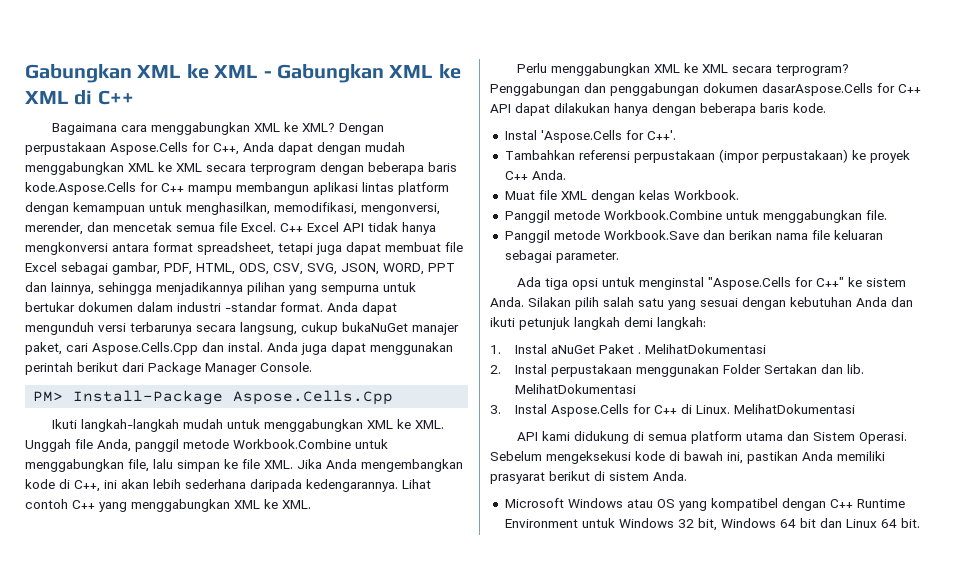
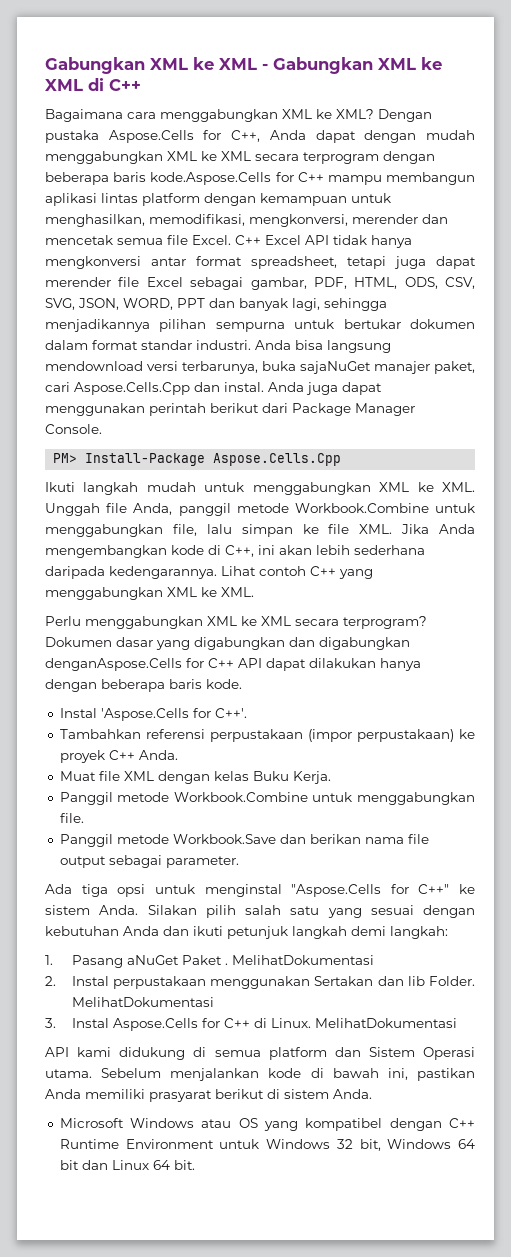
[25,142,106,155] perpustakaan -> [45,130,99,143] pustaka
[361,203,440,215] [25,222,83,235] mengonversi, merender, -> [249,214,418,227] mengkonversi, merender
[112,243,149,252] antara -> [151,257,186,266] antar
[385,242,441,252] membuat -> [45,277,111,287] merender
[51,282,94,295] lainnya, -> [239,298,320,311] banyak lagi,
[289,285,317,295] yang -> (207, 325) none
[177,302,397,315] [25,322,408,335] industri -standar format. Anda dapat mengunduh versi terbarunya secara langsung, cukup bukaNuGet -> [92,340,391,353] [45,361,371,374] format standar industri. Anda bisa langsung mendownload versi terbarunya, buka sajaNuGet
[81,419,180,432] langkah-langkah -> [83,482,139,495] langkah
[490,83,873,96] Penggabungan dan penggabungan dokumen dasarAspose.Cells -> [45,637,410,650] [45,658,182,671] Dokumen dasar yang digabungkan dan digabungkan denganAspose.Cells
[673,190,739,200] Workbook. -> [252,771,331,784] Buku Kerja.
[833,230,883,240] keluaran -> [59,856,106,868] output
[515,344,548,354] Instal -> [71,955,123,968] Pasang
[723,364,762,374] Folder -> (311, 982) none
[847,364,865,374] lib. -> [407,976,475,986] lib Folder.
[746,432,784,441] utama -> (327, 1053) none
[859,432,908,444] [490,451,631,464] Operasi. Sebelum mengeksekusi -> [423,1047,475,1060] [45,1068,260,1081] Operasi utama. Sebelum menjalankan

